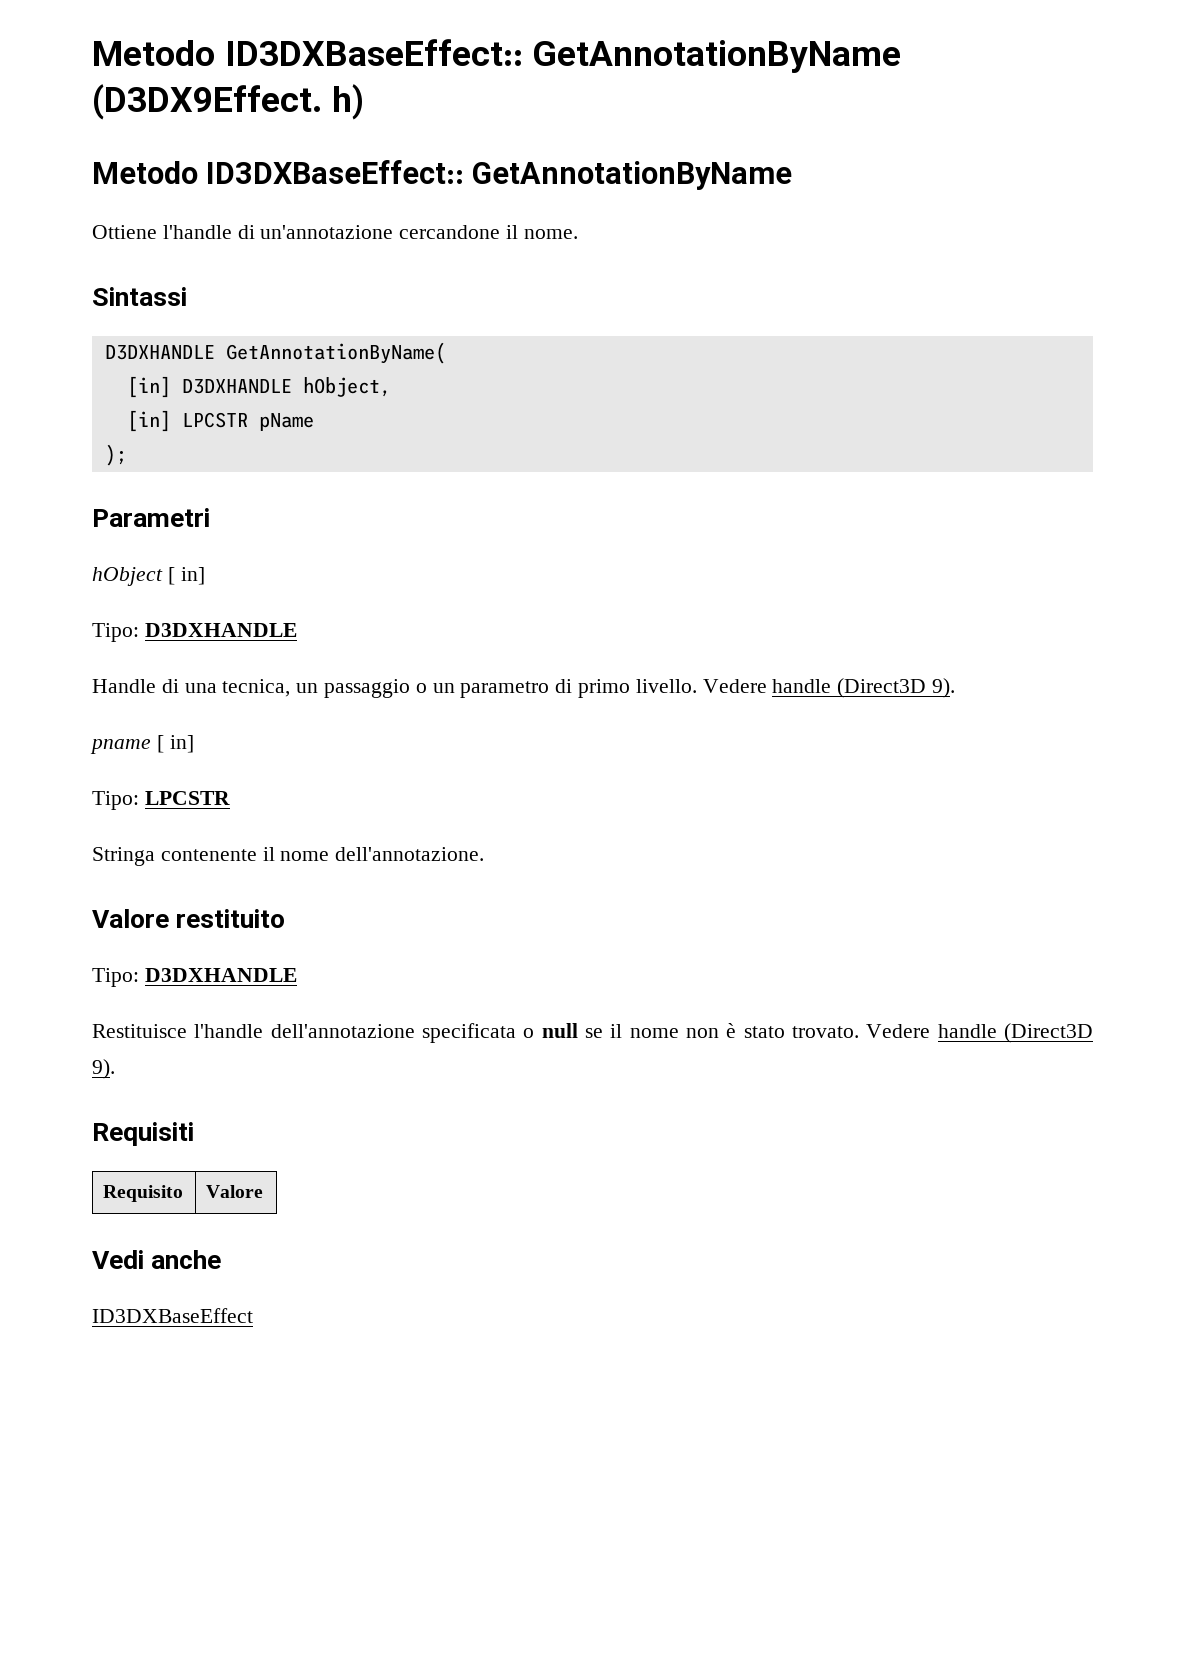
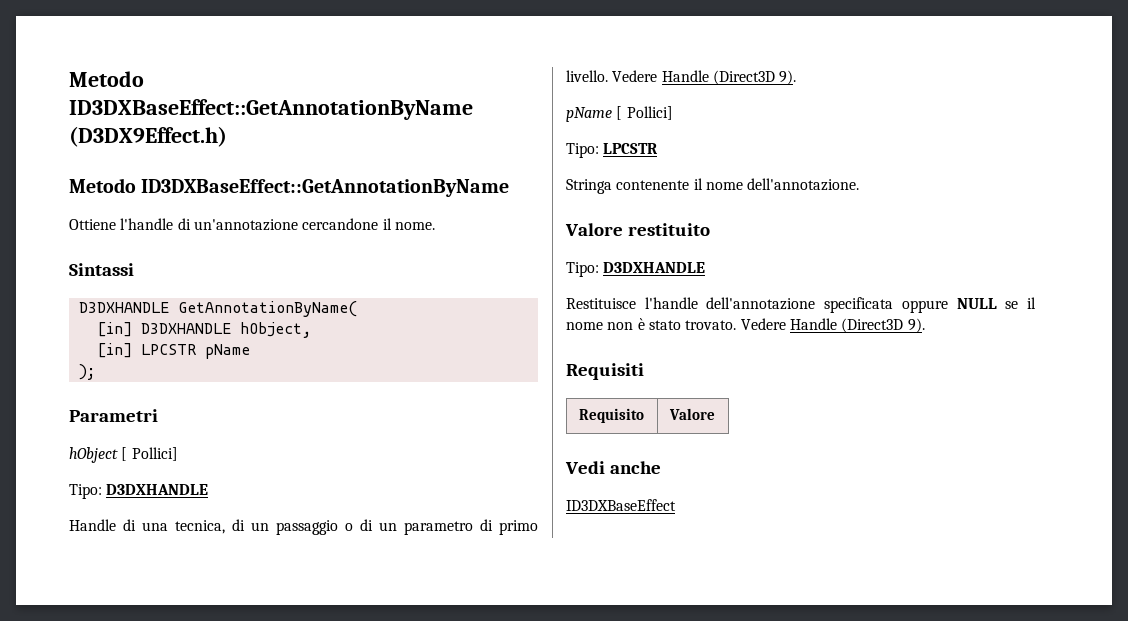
[92,39,902,73] [92,84,364,120] [92,160,793,190] Metodo ID3DXBaseEffect:: GetAnnotationByName (D3DX9Effect. h) // Metodo ID3DXBaseEffect:: GetAnnotationByName -> [69,71,144,87] [69,99,473,120] [69,126,227,147] [69,178,510,197] Metodo ID3DXBaseEffect::GetAnnotationByName (D3DX9Effect.h) // Metodo ID3DXBaseEffect::GetAnnotationByName
[180,567,205,585] in] -> [131,447,178,461] Pollici]
(291, 688) none -> [232,519,245,531] di
(427, 688) none -> [360,519,373,531] di
[772,678,956,698] [90,735,194,754] handle (Direct3D 9). // pname [ in] -> [661,70,797,85] [566,106,673,122] Handle (Direct3D 9). // pName [ Pollici]
[523,1023,578,1038] o null -> [901,298,997,313] oppure NULL
[937,1024,997,1038] handle -> [789,318,837,330] Handle

